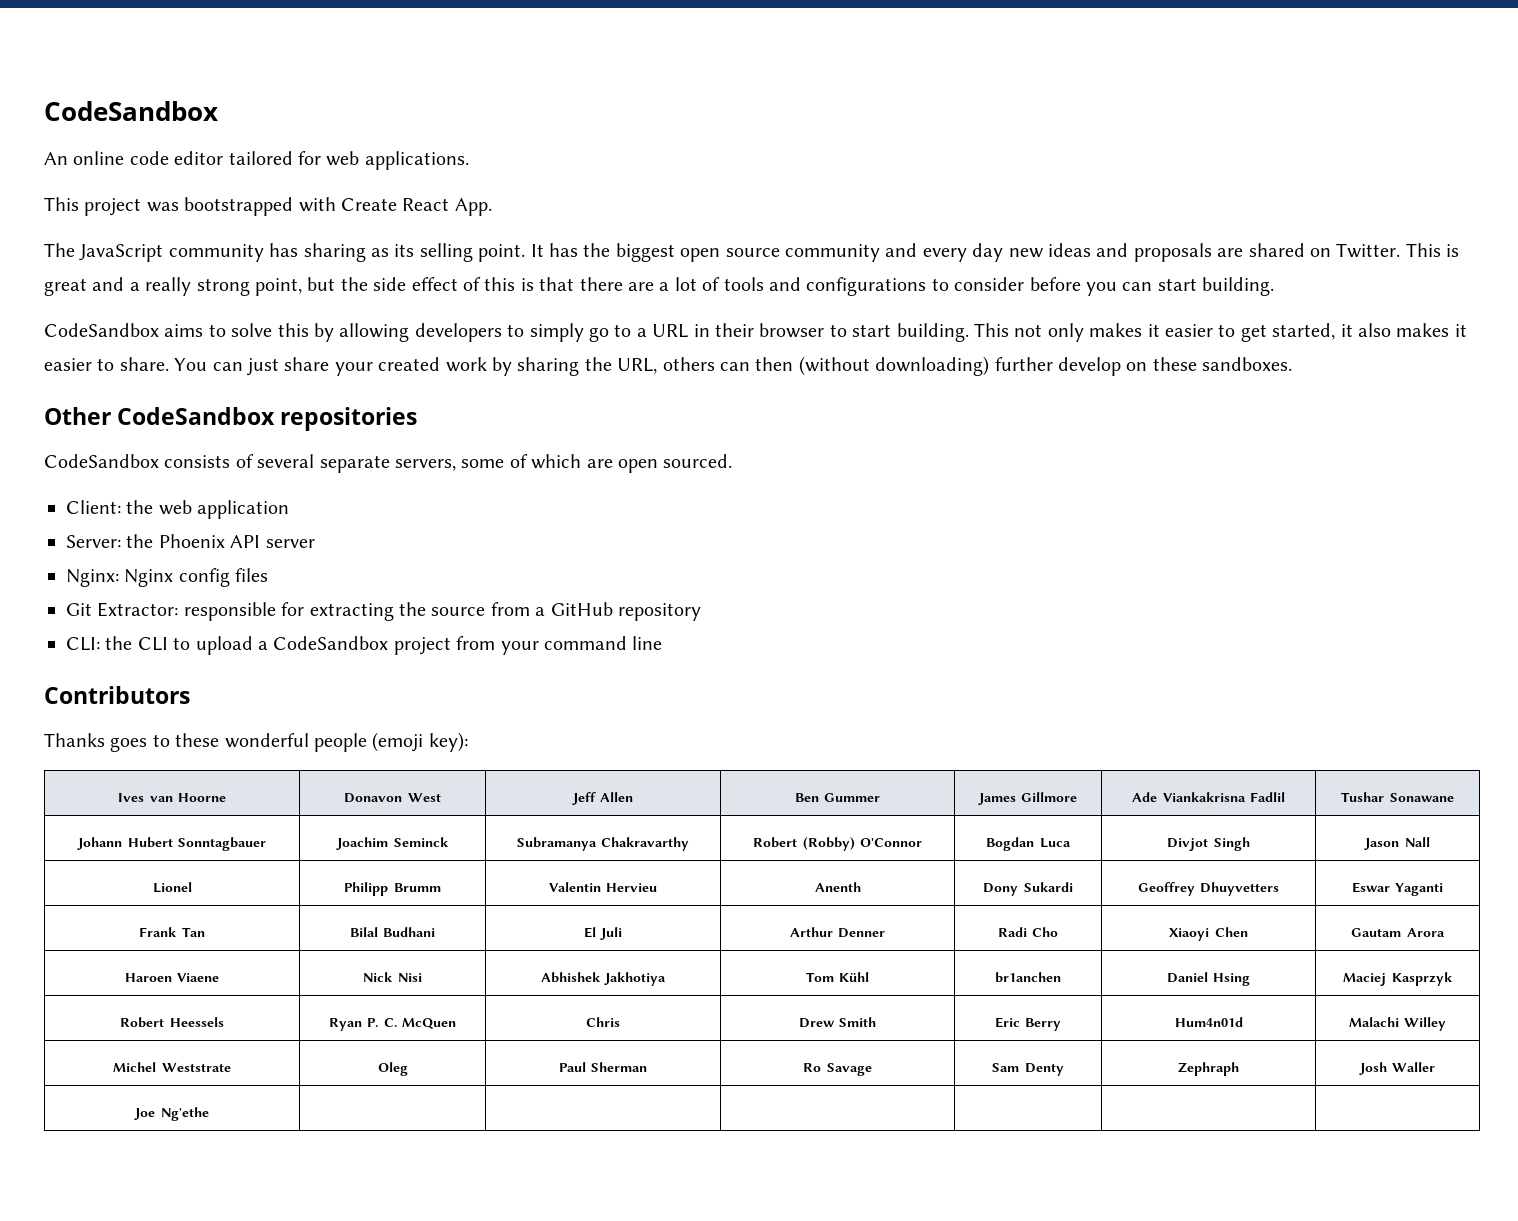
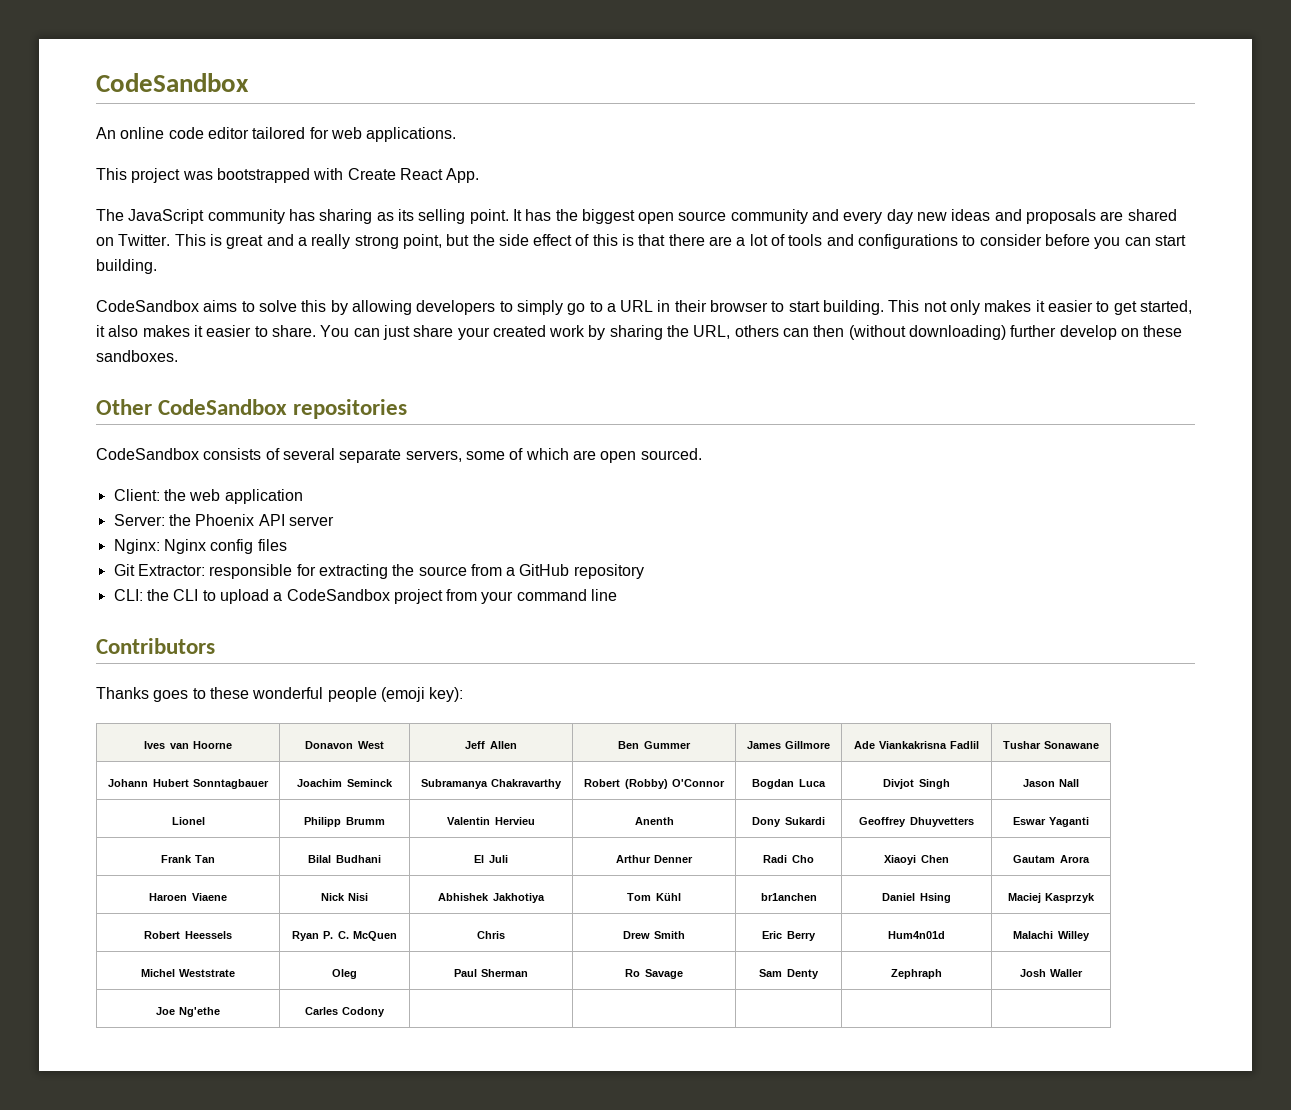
(209, 1114) none -> [304,1007,386,1017] Carles Codony

